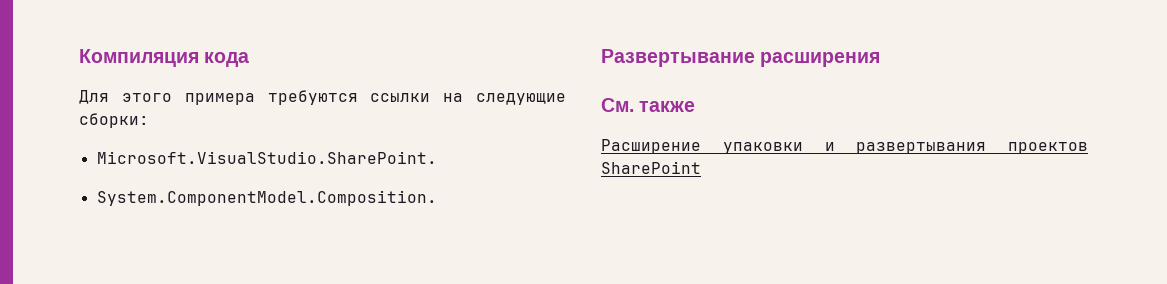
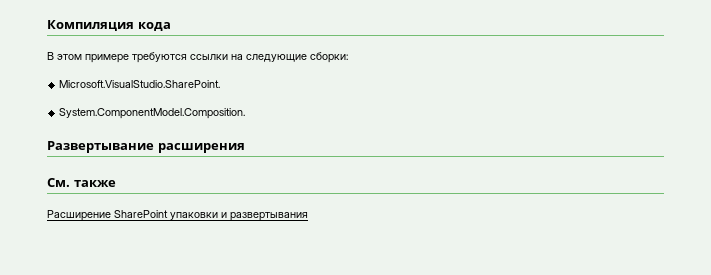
[79,90,255,105] Для этого примера -> [47,52,129,63] В этом примере
(701, 146) none -> [114,210,168,218] SharePoint
[1008,142,1088,154] [601,161,701,174] проектов SharePoint -> (308, 216) none

